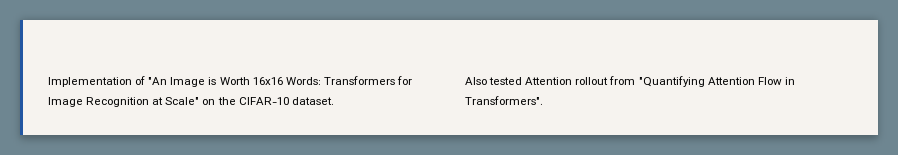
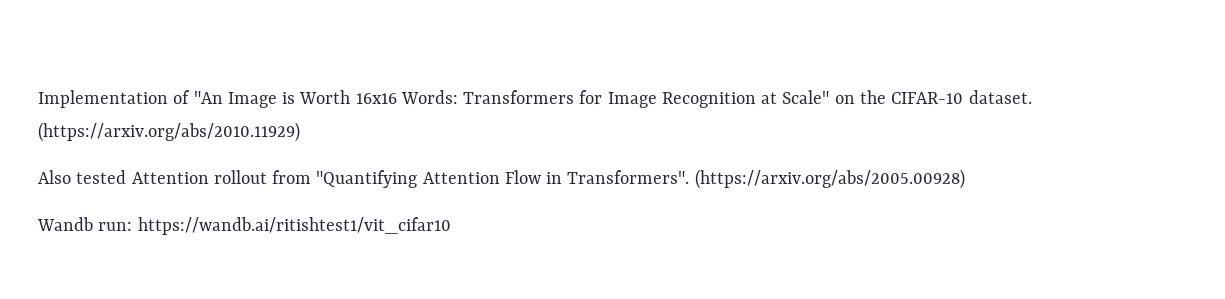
(334, 101) none -> [38,122,300,142] (https://arxiv.org/abs/2010.11929)
(543, 100) none -> [694,169,965,189] [37,217,451,235] (https://arxiv.org/abs/2005.00928) // Wandb run: https://wandb.ai/ritishtest1/vit_cifar10

